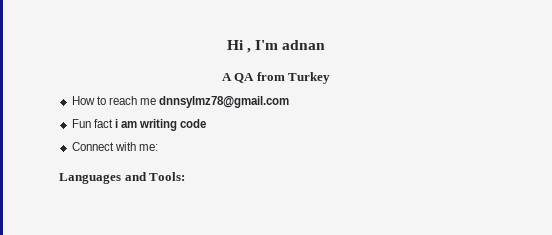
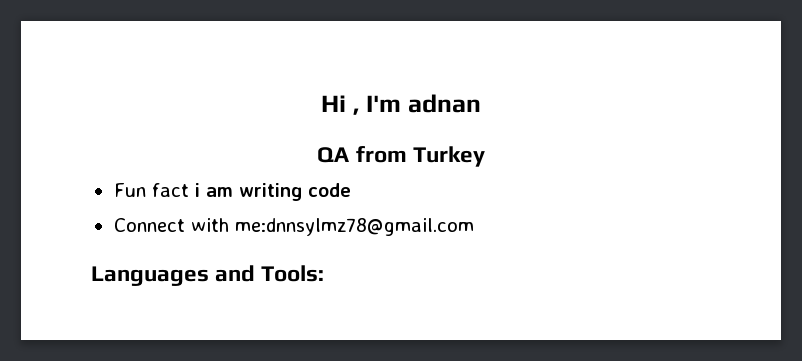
[221,73,232,81] A -> (481, 103) none
[71,96,290,108] // How to reach me dnnsylmz78@gmail.com -> (485, 156) none
[138,144,158,151] me: -> [234,218,474,236] me:dnnsylmz78@gmail.com

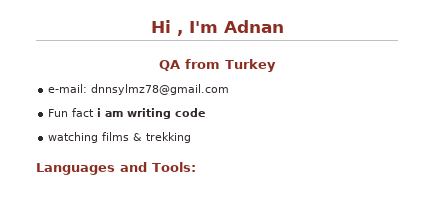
[407,94,481,113] adnan -> [223,20,284,33] Adnan
(485, 156) none -> [48,84,230,95] // e-mail: dnnsylmz78@gmail.com
[113,218,474,236] Connect with me:dnnsylmz78@gmail.com -> [48,132,192,143] watching films & trekking

